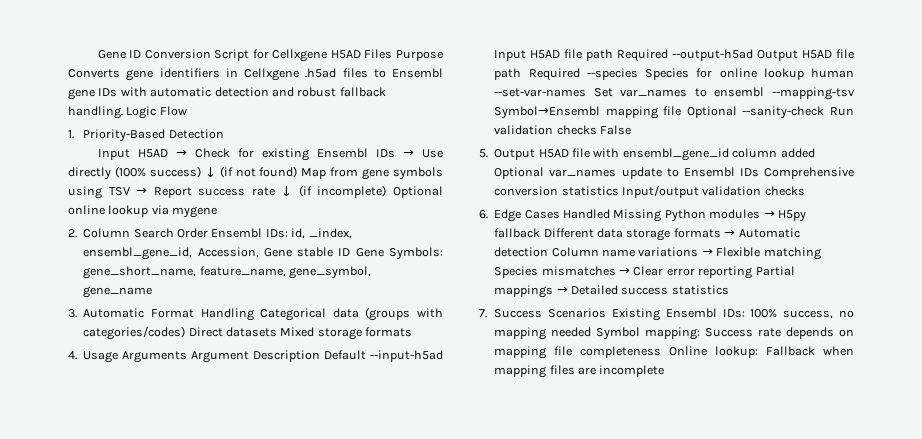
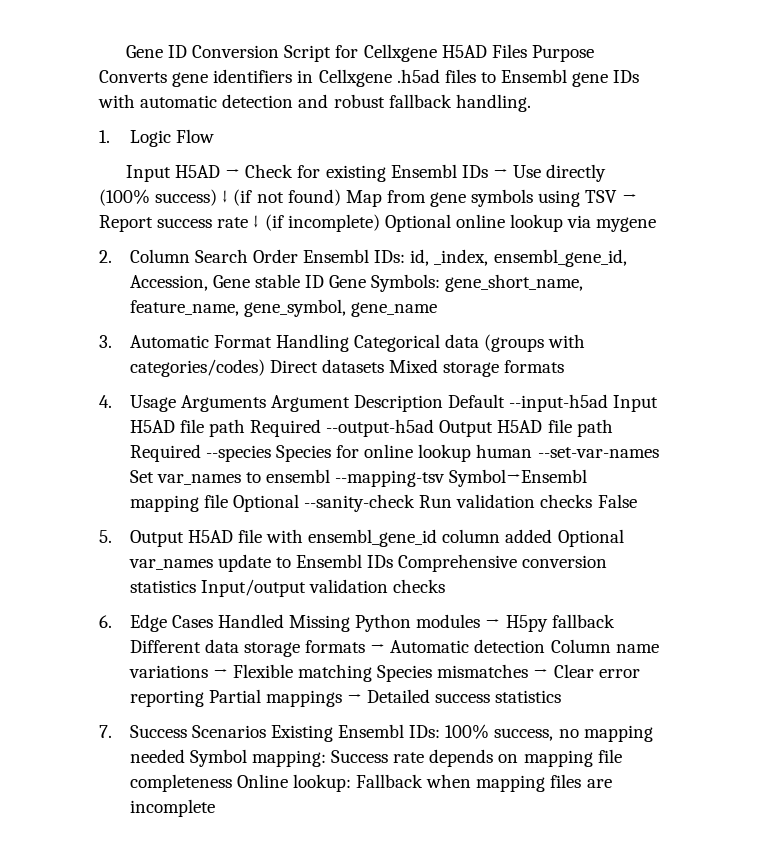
(123, 112) none -> [99,130,110,143] // 1.
[68,129,224,142] // 1. Priority-Based Detection -> (214, 136) none

